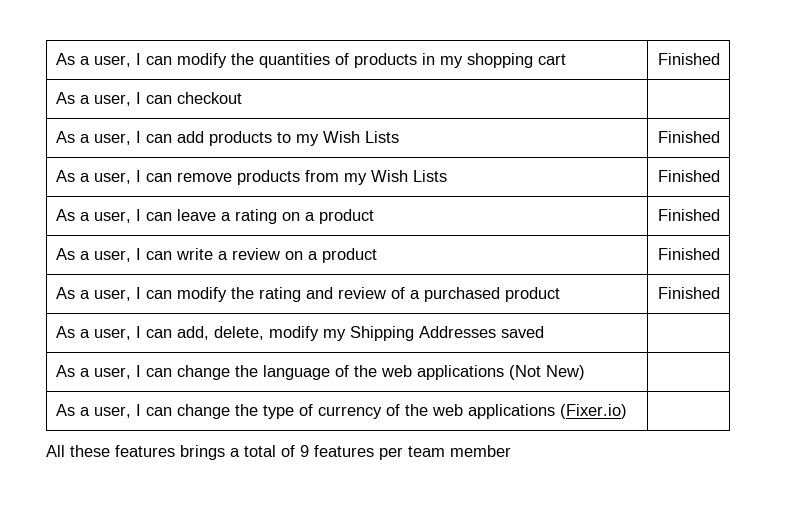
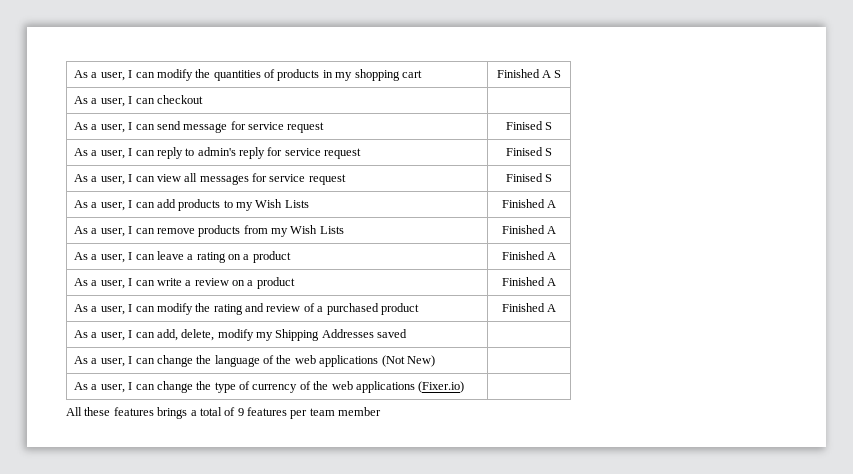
(720, 59) none -> [542,70,562,78] A S
(242, 98) none -> [73,121,325,133] [505,121,553,130] [73,147,362,159] [505,147,553,156] [73,173,346,185] [505,173,553,182] // As a user, I can send message for service request | Finised S // As a user, I can reply to admin's reply for service request | Finised S // As a user, I can view all messages for service request | Finised S
(720, 137) none -> [547,200,557,208] A
(720, 176) none -> [547,226,557,234] A
(720, 215) none -> [547,252,557,260] A
(720, 254) none -> [547,278,557,286] A
(720, 293) none -> [547,304,557,312] A

